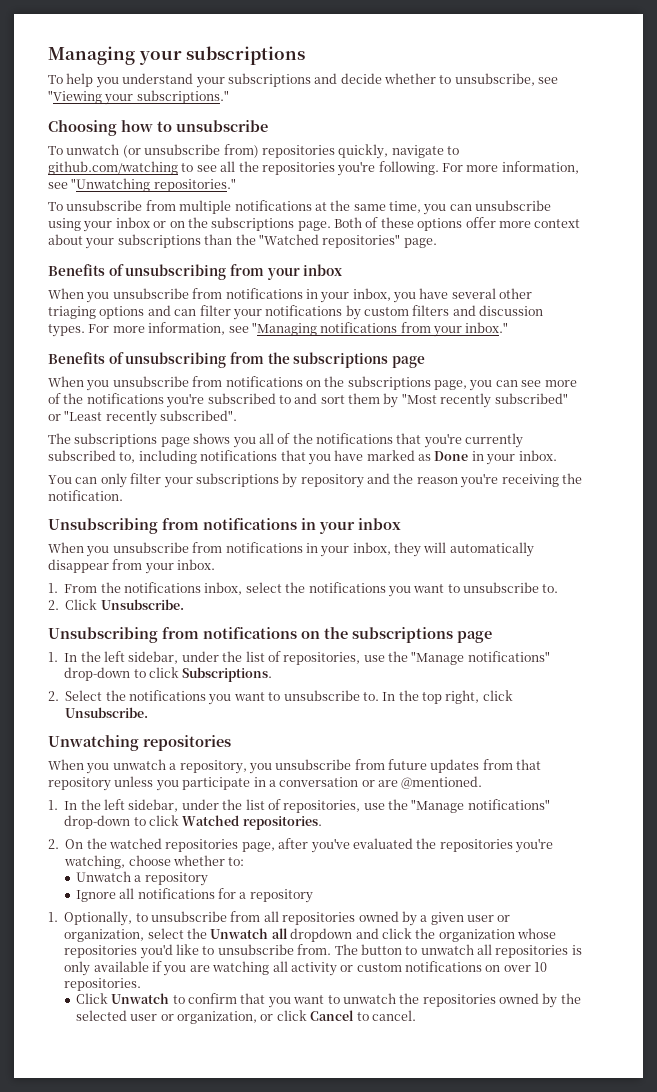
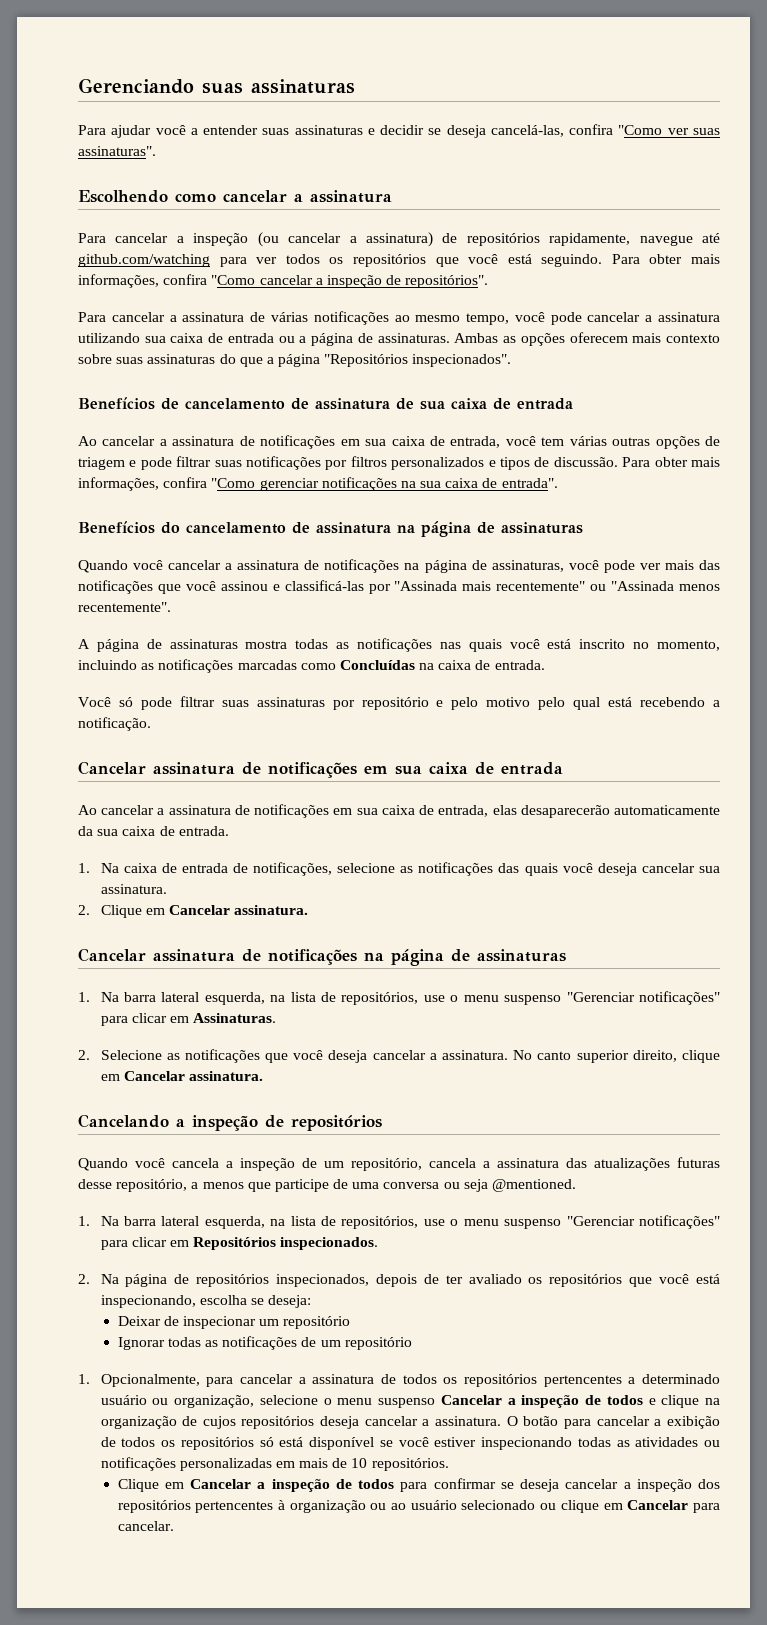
[48,46,306,65] [48,73,559,88] [48,90,229,105] [48,120,268,136] [48,144,459,159] [48,161,579,176] [48,178,236,192] [48,200,552,215] [48,217,581,232] [48,234,437,249] [48,264,343,280] [48,288,533,303] [48,305,544,320] [48,322,509,337] [48,352,425,368] [48,376,577,391] [48,393,568,408] [48,410,238,425] [48,433,524,448] [48,450,557,465] [48,473,582,488] [48,490,123,501] [48,518,401,534] [48,542,534,557] [48,559,216,574] [48,582,559,597] [48,599,184,610] [48,627,492,643] [48,651,550,665] [64,667,273,682] [48,690,513,705] [65,707,149,718] [48,735,231,751] [48,759,542,774] [48,776,483,791] [48,799,550,813] [64,815,322,830] [48,838,553,853] [64,855,245,869] [75,871,208,886] [75,888,313,903] [48,911,511,926] [64,928,556,942] [64,944,582,959] [64,961,548,976] [64,978,142,991] [75,993,581,1008] [75,1010,416,1024] Managing your subscriptions // To help you understand your subscriptions and decide whether to unsubscribe, see "Viewing your subscriptions." // Choosing how to unsubscribe // To unwatch (or unsubscribe from) repositories quickly, navigate to github.com/watching to see all the repositories you're following. For more information, see "Unwatching repositories." // To unsubscribe from multiple notifications at the same time, you can unsubscribe using your inbox or on the subscriptions page. Both of these options offer more context about your subscriptions than the "Watched repositories" page. // Benefits of unsubscribing from your inbox // When you unsubscribe from notifications in your inbox, you have several other triaging options and can filter your notifications by custom filters and discussion types. For more information, see "Managing notifications from your inbox." // Benefits of unsubscribing from the subscriptions page // When you unsubscribe from notifications on the subscriptions page, you can see more of the notifications you're subscribed to and sort them by "Most recently subscribed" or "Least recently subscribed". // The subscriptions page shows you all of the notifications that you're currently subscribed to, including notifications that you have marked as Done in your inbox. // You can only filter your subscriptions by repository and the reason you're receiving the notification. // Unsubscribing from notifications in your inbox // When you unsubscribe from notifications in your inbox, they will automatically disappear from your inbox. // 1. From the notifications inbox, select the notifications you want to unsubscribe to. // 2. Click Unsubscribe. // Unsubscribing from notifications on the subscriptions page // 1. In the left sidebar, under the list of repositories, use the "Manage notifications" drop-down to click Subscriptions. // 2. Select the notifications you want to unsubscribe to. In the top right, click Unsubscribe. // Unwatching repositories // When you unwatch a repository, you unsubscribe from future updates from that repository unless you participate in a conversation or are @mentioned. // 1. In the left sidebar, under the list of repositories, use the "Manage notifications" drop-down to click Watched repositories. // 2. On the watched repositories page, after you've evaluated the repositories you're watching, choose whether to: // Unwatch a repository // Ignore all notifications for a repository // 1. Optionally, to unsubscribe from all repositories owned by a given user or organization, select the Unwatch all dropdown and click the organization whose repositories you'd like to unsubscribe from. The button to unwatch all repositories is only available if you are watching all activity or custom notifications on over 10 repositories. // Click Unwatch to confirm that you want to unwatch the repositories owned by the selected user or organization, or click Cancel to cancel. -> [78,78,355,94] [78,124,720,138] [78,146,156,156] [78,190,392,203] [78,232,720,247] [78,254,721,267] [78,274,489,288] [78,311,720,325] [78,332,721,346] [78,354,512,367] [78,397,573,410] [78,435,720,449] [78,456,720,470] [78,477,558,491] [78,521,583,537] [78,559,721,573] [78,580,720,594] [78,602,171,612] [78,638,720,652] [78,659,545,673] [78,696,720,710] [78,717,151,731] [78,761,563,778] [78,804,720,818] [78,826,229,836] [78,862,720,876] [100,884,167,894] [78,905,309,918] [78,948,566,966] [78,991,720,1005] [100,1013,277,1026] [78,1049,720,1063] [100,1071,263,1081] [78,1114,382,1131] [78,1157,720,1171] [78,1179,577,1192] [78,1215,720,1229] [100,1237,379,1250] [78,1274,721,1287] [100,1295,312,1308] [117,1316,351,1329] [117,1336,412,1350] [78,1374,720,1387] [100,1395,721,1408] [100,1416,720,1429] [100,1437,721,1450] [100,1457,449,1471] [117,1478,720,1492] [117,1500,720,1513] [117,1521,174,1531] Gerenciando suas assinaturas // Para ajudar você a entender suas assinaturas e decidir se deseja cancelá-las, confira "Como ver suas assinaturas". // Escolhendo como cancelar a assinatura // Para cancelar a inspeção (ou cancelar a assinatura) de repositórios rapidamente, navegue até github.com/watching para ver todos os repositórios que você está seguindo. Para obter mais informações, confira "Como cancelar a inspeção de repositórios". // Para cancelar a assinatura de várias notificações ao mesmo tempo, você pode cancelar a assinatura utilizando sua caixa de entrada ou a página de assinaturas. Ambas as opções oferecem mais contexto sobre suas assinaturas do que a página "Repositórios inspecionados". // Benefícios de cancelamento de assinatura de sua caixa de entrada // Ao cancelar a assinatura de notificações em sua caixa de entrada, você tem várias outras opções de triagem e pode filtrar suas notificações por filtros personalizados e tipos de discussão. Para obter mais informações, confira "Como gerenciar notificações na sua caixa de entrada". // Benefícios do cancelamento de assinatura na página de assinaturas // Quando você cancelar a assinatura de notificações na página de assinaturas, você pode ver mais das notificações que você assinou e classificá-las por "Assinada mais recentemente" ou "Assinada menos recentemente". // A página de assinaturas mostra todas as notificações nas quais você está inscrito no momento, incluindo as notificações marcadas como Concluídas na caixa de entrada. // Você só pode filtrar suas assinaturas por repositório e pelo motivo pelo qual está recebendo a notificação. // Cancelar assinatura de notificações em sua caixa de entrada // Ao cancelar a assinatura de notificações em sua caixa de entrada, elas desaparecerão automaticamente da sua caixa de entrada. // 1. Na caixa de entrada de notificações, selecione as notificações das quais você deseja cancelar sua assinatura. // 2. Clique em Cancelar assinatura. // Cancelar assinatura de notificações na página de assinaturas // 1. Na barra lateral esquerda, na lista de repositórios, use o menu suspenso "Gerenciar notificações" para clicar em Assinaturas. // 2. Selecione as notificações que você deseja cancelar a assinatura. No canto superior direito, clique em Cancelar assinatura. // Cancelando a inspeção de repositórios // Quando você cancela a inspeção de um repositório, cancela a assinatura das atualizações futuras desse repositório, a menos que participe de uma conversa ou seja @mentioned. // 1. Na barra lateral esquerda, na lista de repositórios, use o menu suspenso "Gerenciar notificações" para clicar em Repositórios inspecionados. // 2. Na página de repositórios inspecionados, depois de ter avaliado os repositórios que você está inspecionando, escolha se deseja: // Deixar de inspecionar um repositório // Ignorar todas as notificações de um repositório // 1. Opcionalmente, para cancelar a assinatura de todos os repositórios pertencentes a determinado usuário ou organização, selecione o menu suspenso Cancelar a inspeção de todos e clique na organização de cujos repositórios deseja cancelar a assinatura. O botão para cancelar a exibição de todos os repositórios só está disponível se você estiver inspecionando todas as atividades ou notificações personalizadas em mais de 10 repositórios. // Clique em Cancelar a inspeção de todos para confirmar se deseja cancelar a inspeção dos repositórios pertencentes à organização ou ao usuário selecionado ou clique em Cancelar para cancelar.

